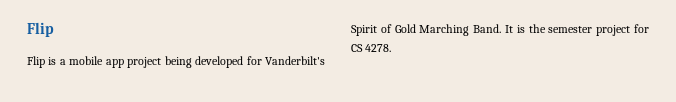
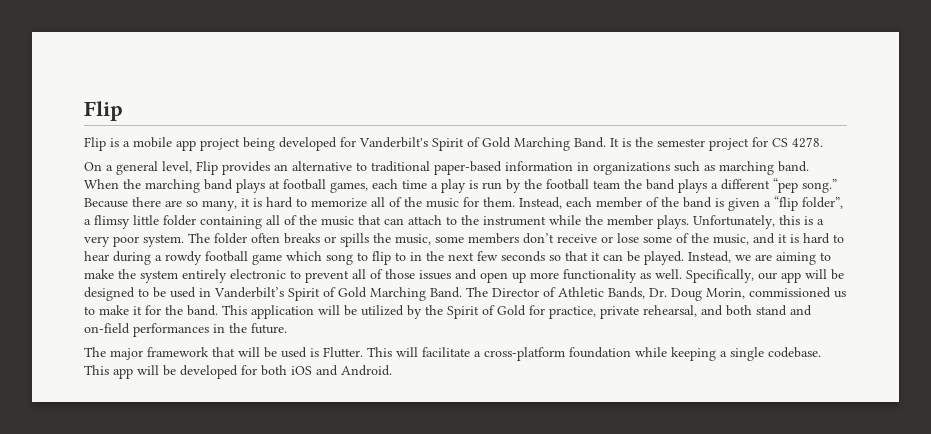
(392, 48) none -> [84,161,809,175] [84,178,837,193] [84,196,843,211] [84,215,824,229] [84,233,844,247] [84,251,831,265] [84,269,844,283] [84,287,846,301] [84,305,812,319] [84,323,287,337] [84,347,821,361] [84,365,392,379] // On a general level, Flip provides an alternative to traditional paper-based information in organizations such as marching band. When the marching band plays at football games, each time a play is run by the football team the band plays a different “pep song.” Because there are so many, it is hard to memorize all of the music for them. Instead, each member of the band is given a “flip folder”, a flimsy little folder containing all of the music that can attach to the instrument while the member plays. Unfortunately, this is a very poor system. The folder often breaks or spills the music, some members don’t receive or lose some of the music, and it is hard to hear during a rowdy football game which song to flip to in the next few seconds so that it can be played. Instead, we are aiming to make the system entirely electronic to prevent all of those issues and open up more functionality as well. Specifically, our app will be designed to be used in Vanderbilt’s Spirit of Gold Marching Band. The Director of Athletic Bands, Dr. Doug Morin, commissioned us to make it for the band. This application will be utilized by the Spirit of Gold for practice, private rehearsal, and both stand and on-field performances in the future. // The major framework that will be used is Flutter. This will facilitate a cross-platform foundation while keeping a single codebase. This app will be developed for both iOS and Android.

